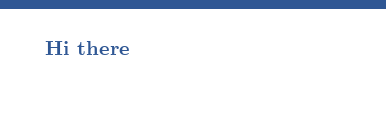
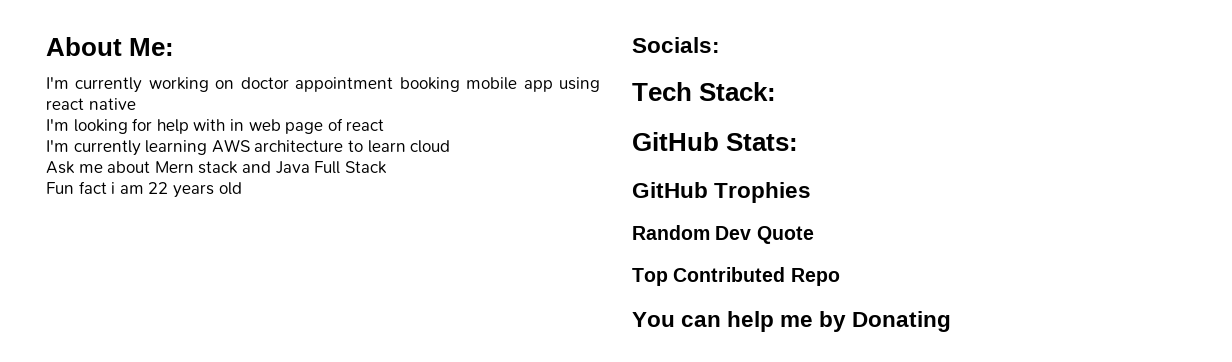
[45,41,130,55] Hi there -> [46,37,175,56] [46,77,600,93] [46,98,136,110] [46,118,385,134] [46,139,451,156] [46,161,387,174] [46,181,242,198] [632,37,720,53] [632,82,777,101] [632,132,799,151] [632,182,812,203] [632,225,814,244] [632,267,840,286] [632,311,952,332] About Me: // I'm currently working on doctor appointment booking mobile app using react native // I'm looking for help with in web page of react // I'm currently learning AWS architecture to learn cloud // Ask me about Mern stack and Java Full Stack // Fun fact i am 22 years old // Socials: // Tech Stack: // GitHub Stats: // GitHub Trophies // Random Dev Quote // Top Contributed Repo // You can help me by Donating

